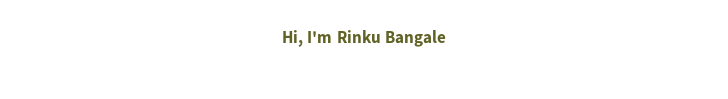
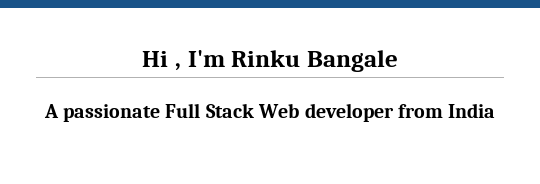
[281,30,303,47] Hi, -> [142,51,181,71] Hi ,
(447, 38) none -> [43,103,496,122] // A passionate Full Stack Web developer from India

